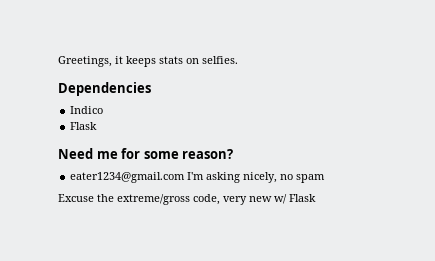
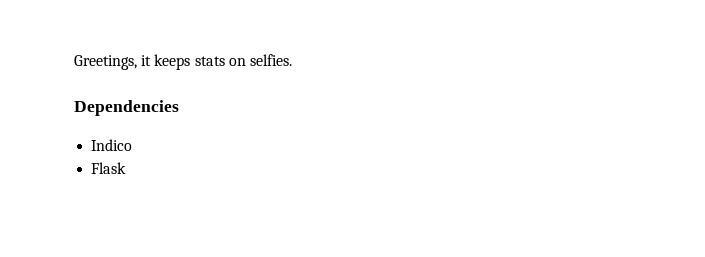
[58,148,234,159] [70,172,326,183] [58,194,316,205] // Need me for some reason? // eater1234@gmail.com I'm asking nicely, no spam // Excuse the extreme/gross code, very new w/ Flask -> (127, 168) none

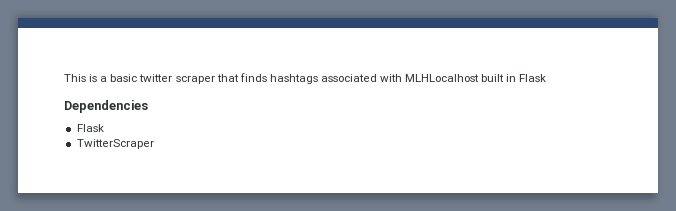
[74,54,292,70] Greetings, it keeps stats on selfies. -> [64,73,547,84] This is a basic twitter scraper that finds hashtags associated with MLHLocalhost built in Flask
[91,139,133,151] [91,162,127,174] Indico // Flask -> [76,124,104,132] [76,139,154,149] Flask // TwitterScraper

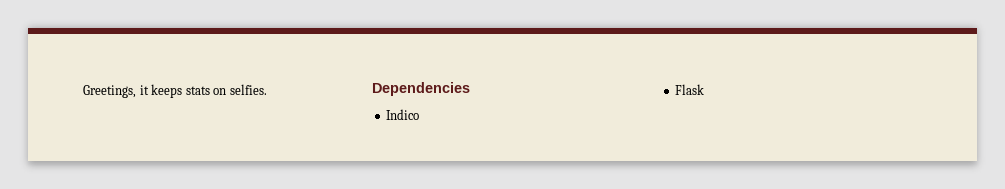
[64,73,547,84] This is a basic twitter scraper that finds hashtags associated with MLHLocalhost built in Flask -> [83,84,267,98] Greetings, it keeps stats on selfies.
[76,124,104,132] [76,139,154,149] // Flask // TwitterScraper -> [386,109,420,120] [675,84,705,95] // Indico // Flask

